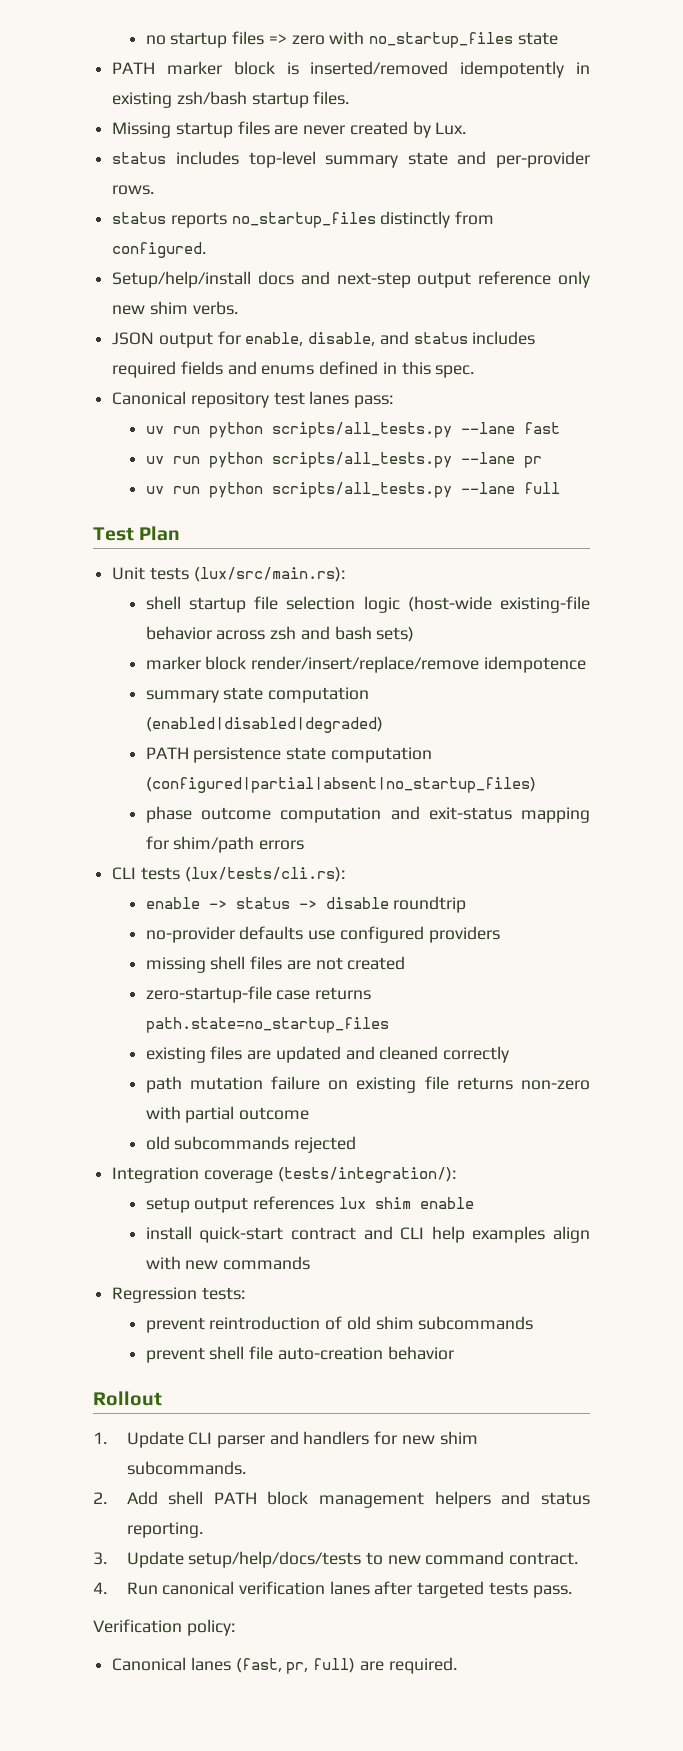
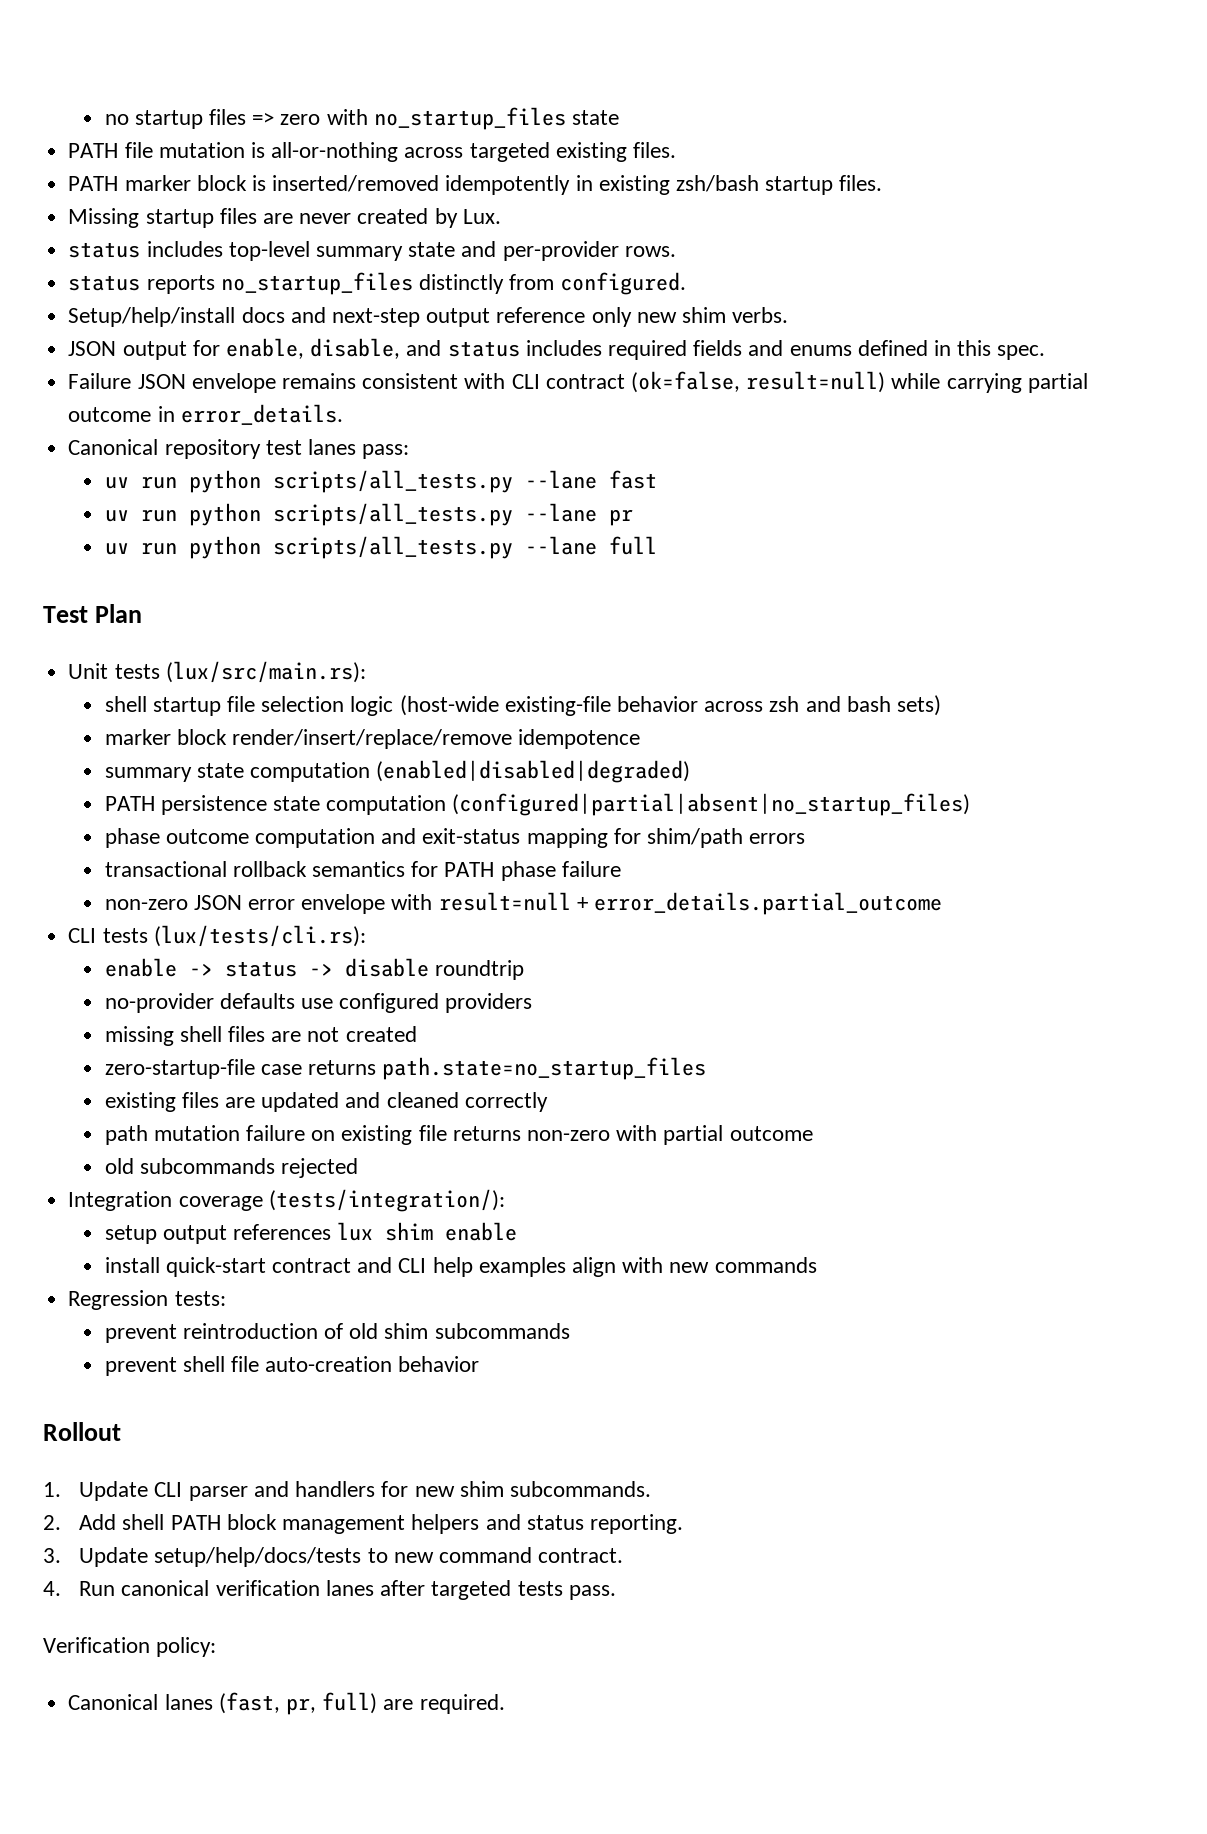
(558, 38) none -> [68,142,676,162] // PATH file mutation is all-or-nothing across targeted existing files.
(475, 371) none -> [68,371,1088,393] [68,404,343,425] // Failure JSON envelope remains consistent with CLI contract (ok=false, result=null) while carrying partial outcome in error_details.
(305, 845) none -> [104,861,621,881] [104,892,943,915] // transactional rollback semantics for PATH phase failure // non-zero JSON error envelope with result=null + error_details.partial_outcome

